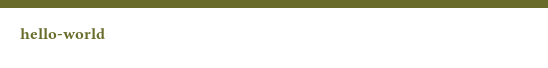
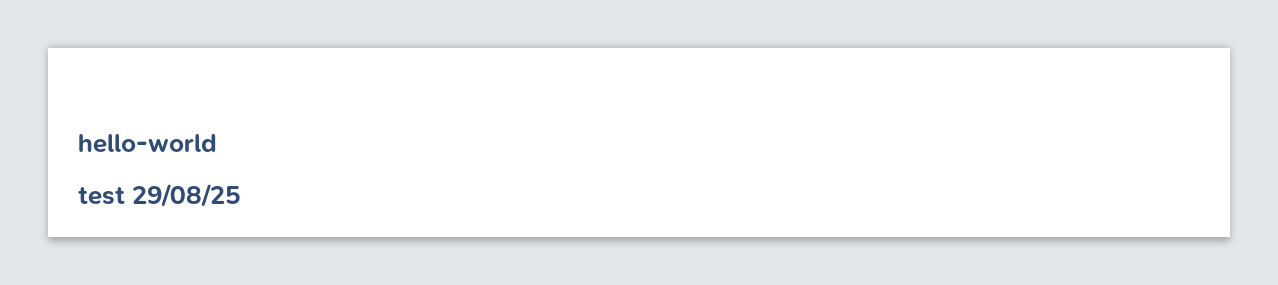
(105, 33) none -> [78,183,242,207] // test 29/08/25

